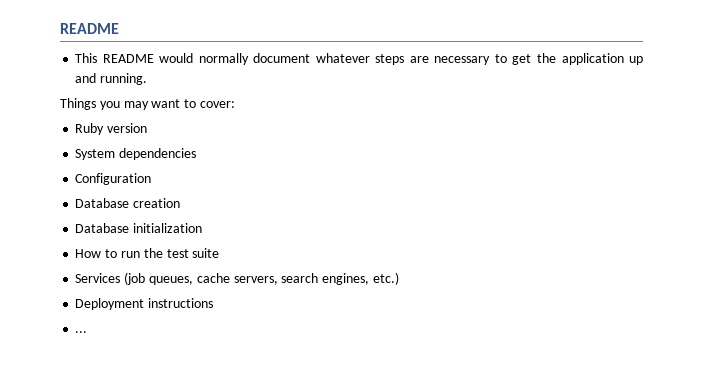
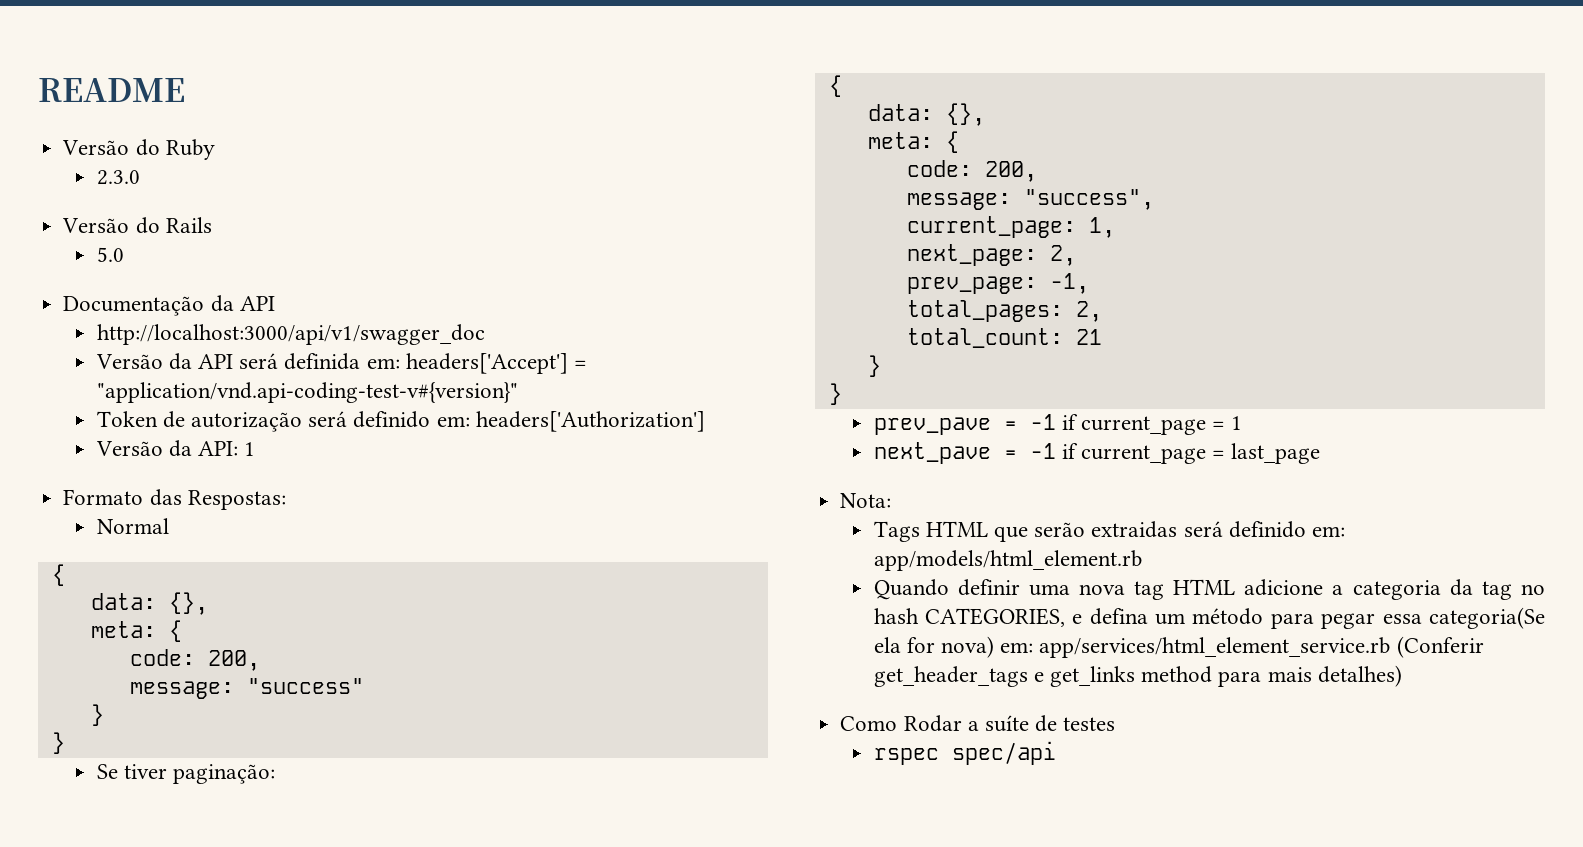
[75,53,643,65] [75,73,148,85] [60,98,235,110] [75,123,148,135] [75,148,197,160] [75,173,152,185] [75,198,181,208] [75,223,203,233] [75,248,220,258] [75,272,399,285] [75,298,214,310] [75,331,88,333] This README would normally document whatever steps are necessary to get the application up and running. // Things you may want to cover: // Ruby version // System dependencies // Configuration // Database creation // Database initialization // How to run the test suite // Services (job queues, cache servers, search engines, etc.) // Deployment instructions // ... -> [62,139,215,160] [96,170,140,185] [62,217,212,234] [96,247,124,262] [63,295,275,316] [96,324,485,345] [95,353,588,374] [96,382,518,403] [96,411,705,432] [95,440,256,457] [63,489,286,510] [96,518,169,534] [51,564,65,586] [90,592,208,615] [90,620,182,642] [129,649,260,671] [129,678,364,699] [90,704,104,726] [51,732,65,754] [96,764,275,784] [828,75,842,97] [867,103,985,126] [867,131,959,153] [906,160,1037,182] [906,189,1154,210] [906,216,1115,238] [906,244,1076,266] [906,273,1089,294] [906,300,1102,322] [906,328,1102,348] [867,355,881,377] [828,383,842,405] [873,414,1243,435] [873,442,1321,464] [840,493,892,508] [873,521,1346,542] [873,550,1142,571] [873,579,1545,600] [873,607,1545,629] [873,636,1484,658] [873,665,1402,687] [840,715,1116,732] [873,741,1056,765] Versão do Ruby // 2.3.0 // Versão do Rails // 5.0 // Documentação da API // http://localhost:3000/api/v1/swagger_doc // Versão da API será definida em: headers['Accept'] = "application/vnd.api-coding-test-v#{version}" // Token de autorização será definido em: headers['Authorization'] // Versão da API: 1 // Formato das Respostas: // Normal // { // data: {}, // meta: { // code: 200, // message: "success" // } // } // Se tiver paginação: // { // data: {}, // meta: { // code: 200, // message: "success", // current_page: 1, // next_page: 2, // prev_page: -1, // total_pages: 2, // total_count: 21 // } // } // prev_pave = -1 if current_page = 1 // next_pave = -1 if current_page = last_page // Nota: // Tags HTML que serão extraidas será definido em: app/models/html_element.rb // Quando definir uma nova tag HTML adicione a categoria da tag no hash CATEGORIES, e defina um método para pegar essa categoria(Se ela for nova) em: app/services/html_element_service.rb (Conferir get_header_tags e get_links method para mais detalhes) // Como Rodar a suíte de testes // rspec spec/api

